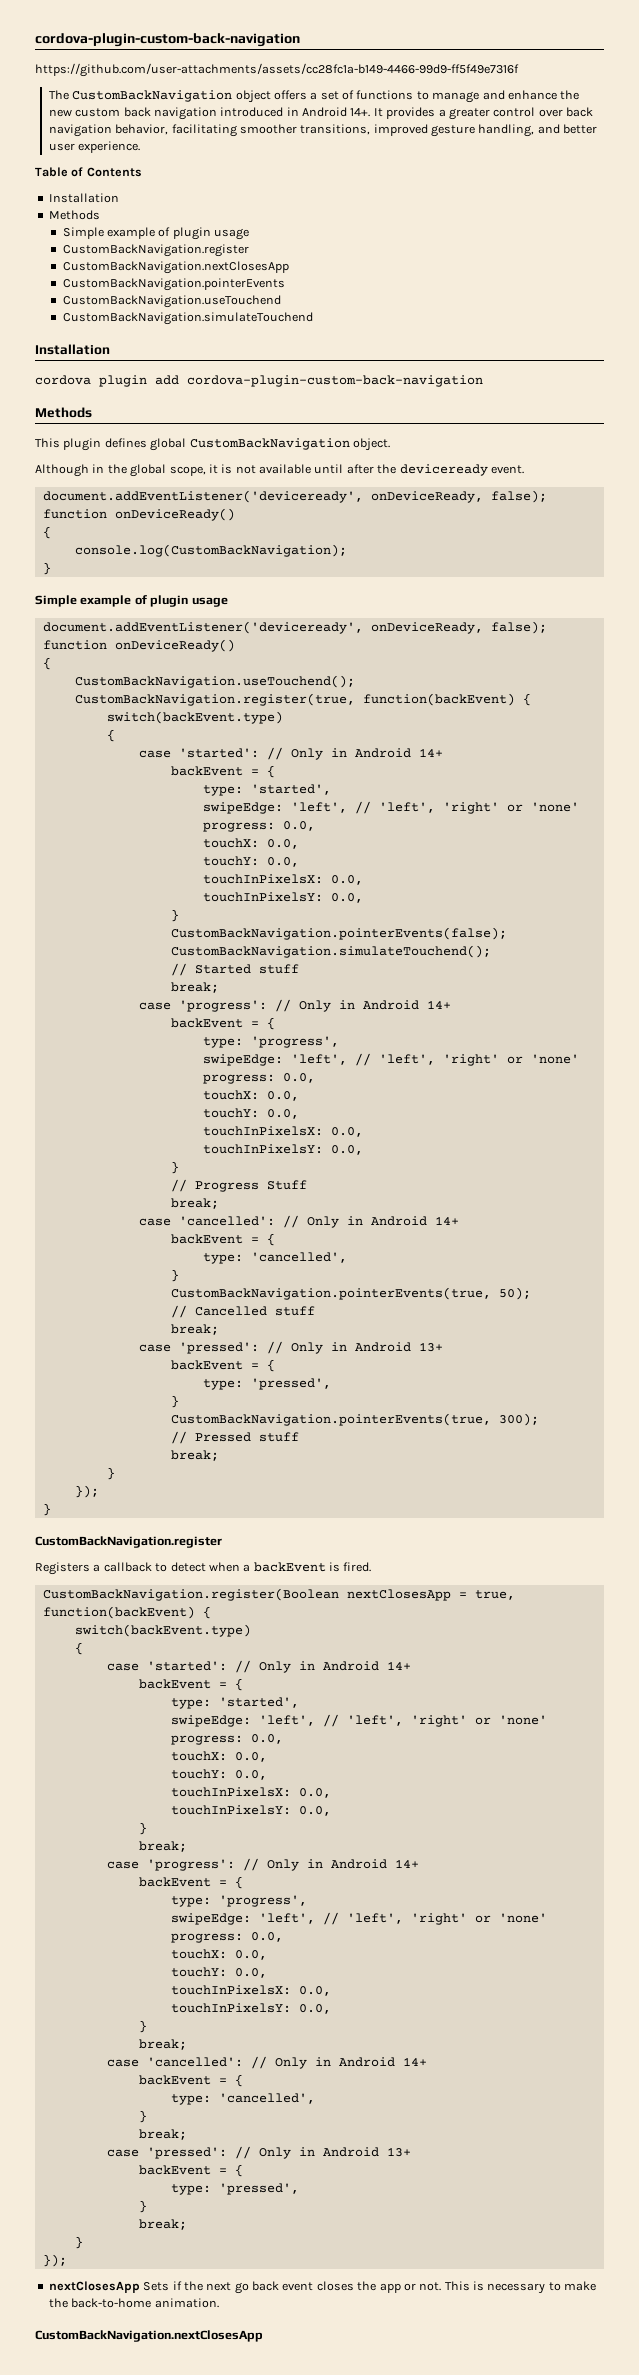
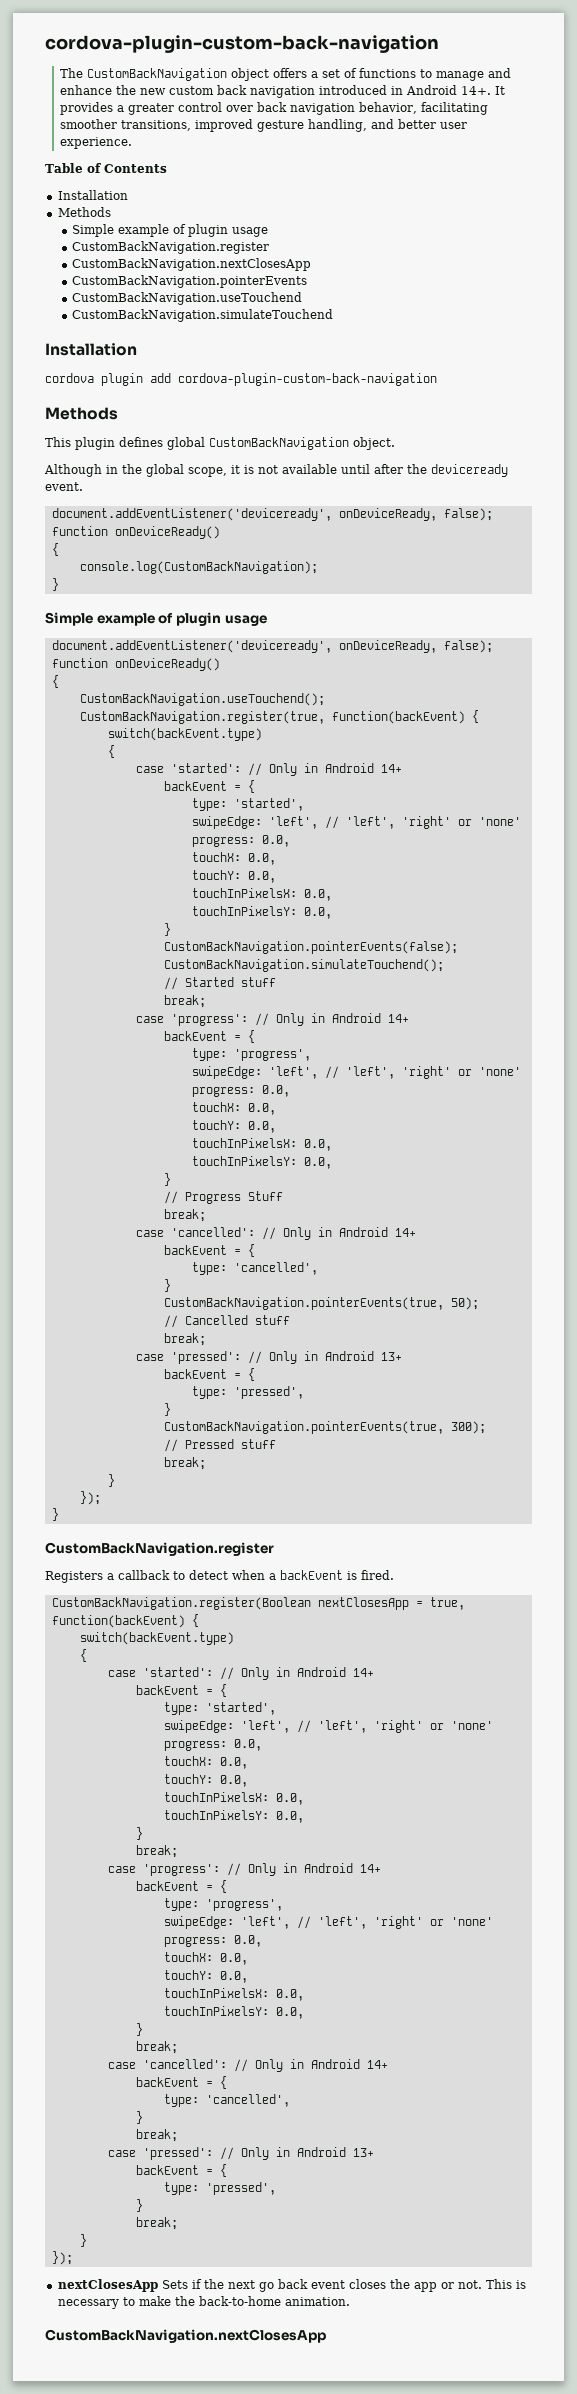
[35,33,300,47] [35,63,519,77] cordova-plugin-custom-back-navigation // https://github.com/user-attachments/assets/cc28fc1a-b149-4466-99d9-ff5f49e7316f -> [45,35,439,53] cordova-plugin-custom-back-navigation

